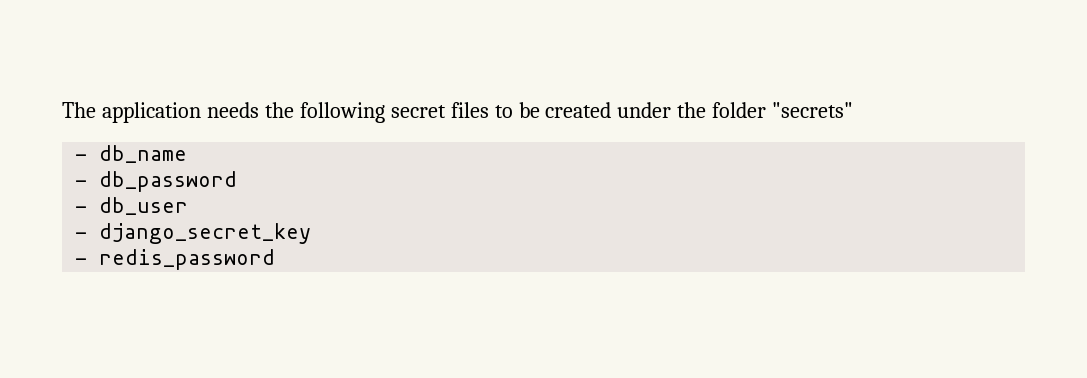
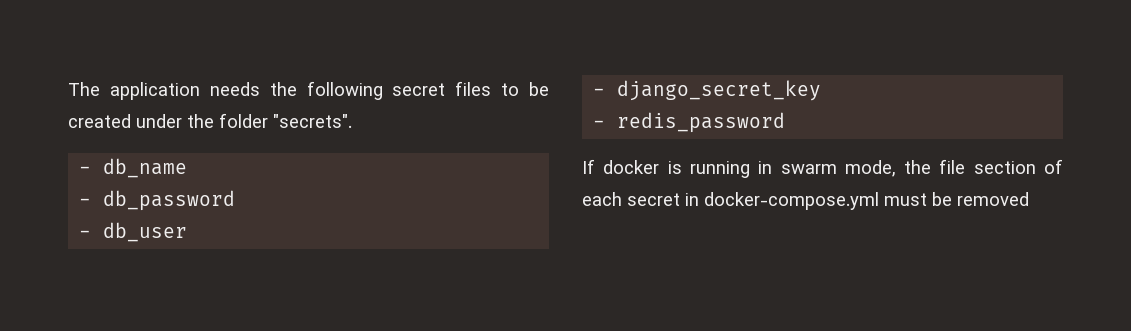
[772,102,854,118] "secrets" -> [273,114,352,128] "secrets".
(276, 259) none -> [582,159,1063,178] [582,192,1029,210] // If docker is running in swarm mode, the file section of each secret in docker-compose.yml must be removed

